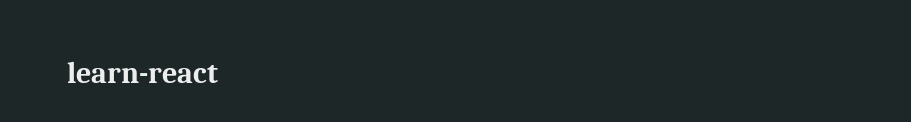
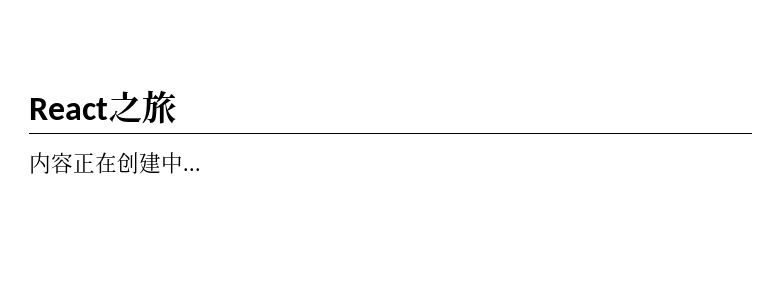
[67,61,218,83] learn-react -> [29,90,176,124] [29,152,201,174] React之旅 // 内容正在创建中...

